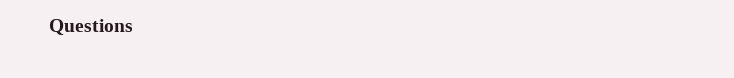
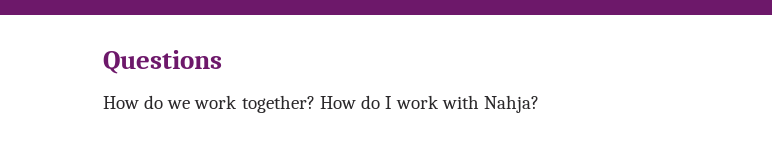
(133, 27) none -> [103,95,540,113] // How do we work together? How do I work with Nahja?

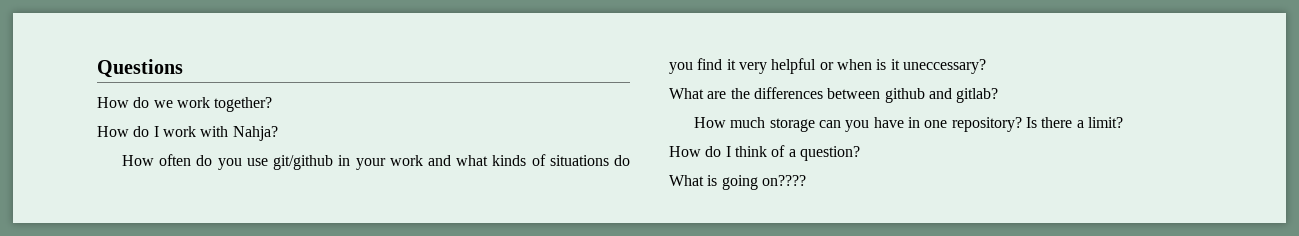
(315, 104) none -> (273, 104) //
(540, 104) none -> [122,154,630,170] [669,58,986,74] [669,87,999,103] [694,117,1123,132] [669,145,860,161] [669,175,806,190] // How often do you use git/github in your work and what kinds of situations do you find it very helpful or when is it uneccessary? // What are the differences between github and gitlab? // How much storage can you have in one repository? Is there a limit? // How do I think of a question? // What is going on????

